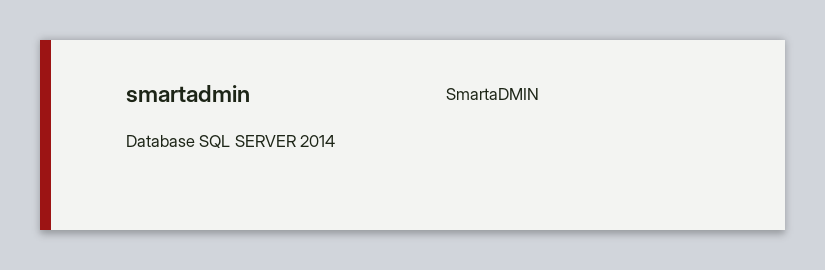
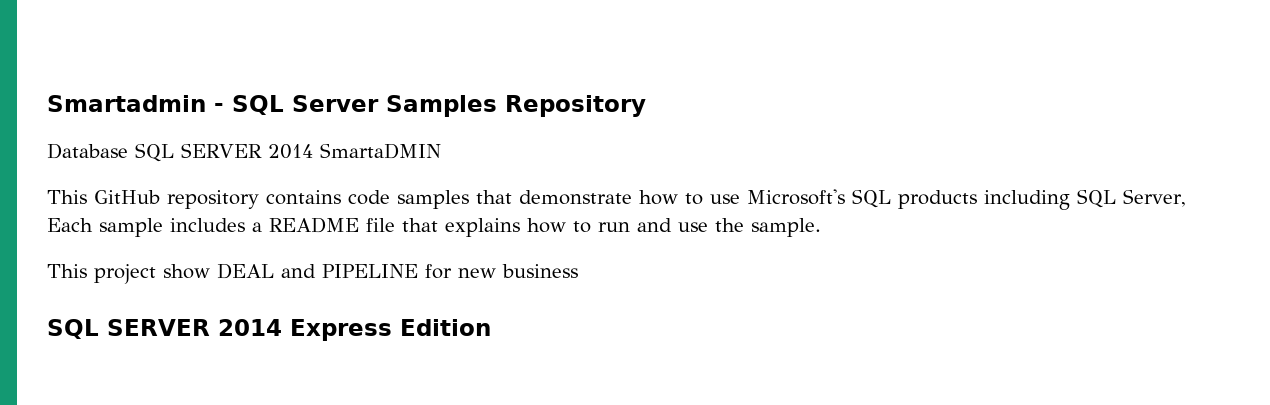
[126,85,250,103] smartadmin -> [47,95,646,117] Smartadmin - SQL Server Samples Repository
(539, 94) none -> [47,189,1186,210] [47,217,821,237] [47,263,578,284] [47,319,491,341] // This GitHub repository contains code samples that demonstrate how to use Microsoft's SQL products including SQL Server, Each sample includes a README file that explains how to run and use the sample. // This project show DEAL and PIPELINE for new business // SQL SERVER 2014 Express Edition

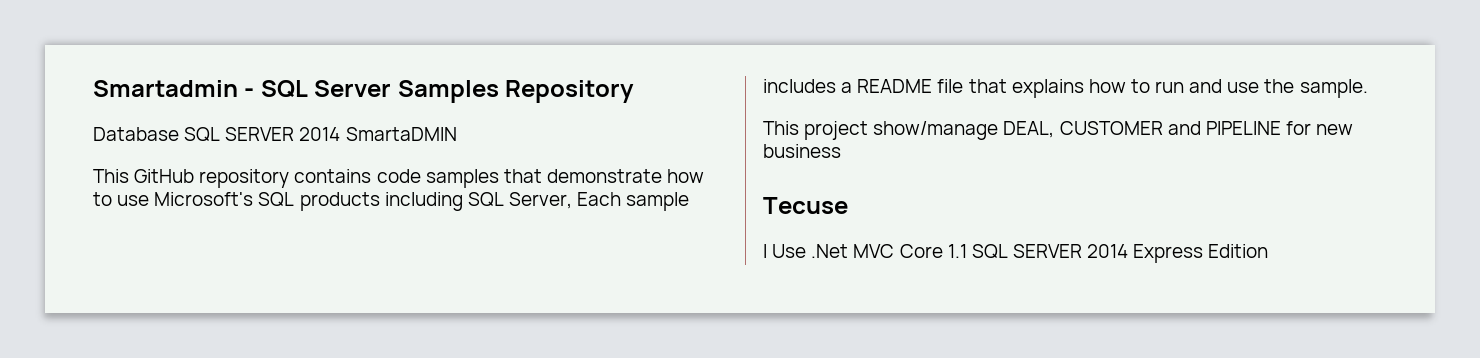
[163,263,274,279] show DEAL -> [873,121,1163,140] show/manage DEAL, CUSTOMER
(578, 271) none -> [763,197,848,214] [763,244,967,258] Tecuse // I Use .Net MVC Core 1.1

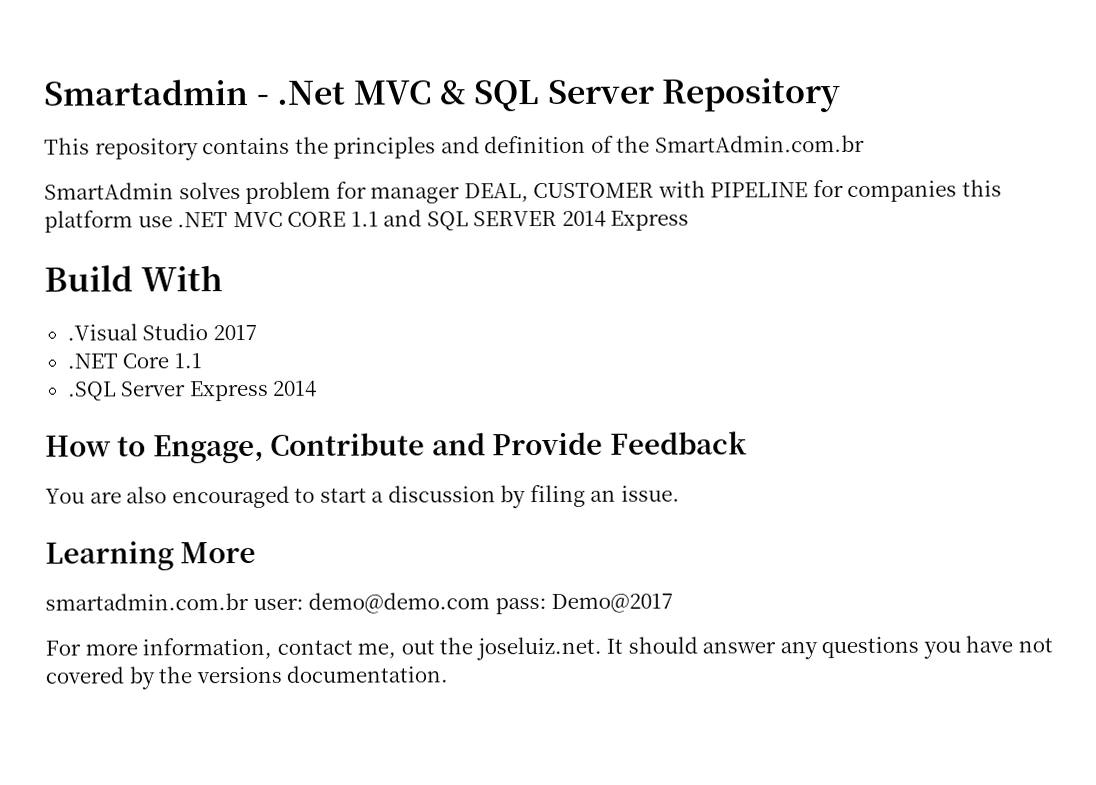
(255, 92) none -> [276,80,467,105] .Net MVC &
[397,80,499,103] Samples -> (655, 92) none
[93,127,457,142] [93,169,195,183] // Database SQL SERVER 2014 SmartaDMIN // This GitHub -> [44,137,90,155] // This
[376,169,705,188] [93,192,690,211] [763,79,1368,98] [763,121,999,140] code samples that demonstrate how to use Microsoft's SQL products including SQL Server, Each sample includes a README file that explains how to run and use the sample. // This project show/manage -> [294,134,865,159] [44,181,461,205] the principles and definition of the SmartAdmin.com.br // SmartAdmin solves problem for manager
[1167,121,1201,135] and -> [657,180,706,198] with
[1316,124,1354,135] [763,144,841,158] [763,197,848,214] [763,244,1269,263] new business // Tecuse // I Use .Net MVC Core 1.1 SQL SERVER 2014 Express Edition -> [847,179,1002,203] [44,209,690,233] [44,264,223,292] [66,323,257,341] [66,353,202,369] [66,380,318,402] [45,431,747,464] [45,484,680,509] [45,541,257,571] [45,592,674,615] [45,635,1054,661] [45,665,449,690] companies this platform use .NET MVC CORE 1.1 and SQL SERVER 2014 Express // Build With // .Visual Studio 2017 // .NET Core 1.1 // .SQL Server Express 2014 // How to Engage, Contribute and Provide Feedback // You are also encouraged to start a discussion by filing an issue. // Learning More // smartadmin.com.br user: demo@demo.com pass: Demo@2017 // For more information, contact me, out the joseluiz.net. It should answer any questions you have not covered by the versions documentation.

